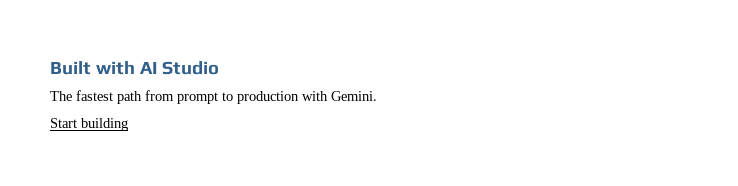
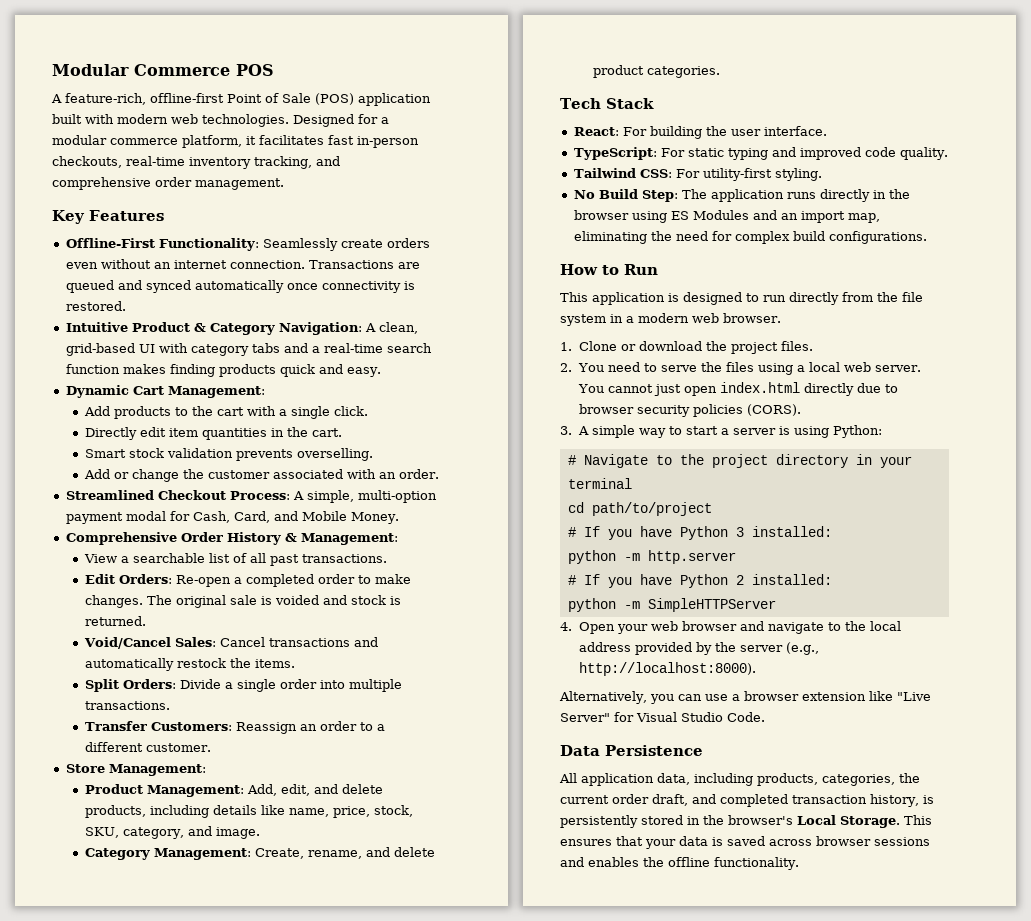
[50,61,219,75] [50,90,377,104] [50,118,128,131] Built with AI Studio // The fastest path from prompt to production with Gemini. // Start building -> [52,64,274,76] [51,93,431,106] [52,114,389,127] [52,135,419,148] [52,156,340,169] [52,177,284,190] [52,210,164,224] [65,238,430,251] [65,259,420,269] [65,280,415,293] [65,301,126,311] [65,322,418,335] [65,343,432,356] [65,364,381,377] [65,385,265,398] [83,406,368,419] [84,427,342,440] [84,448,373,461] [83,469,439,482] [65,490,437,503] [65,511,399,524] [65,532,398,545] [83,553,387,566] [84,574,411,587] [84,595,401,608] [84,616,146,626] [83,637,378,649] [84,658,295,671] [84,679,402,692] [84,701,170,710] [84,721,385,734] [84,742,211,752] [65,764,206,776] [84,784,383,797] [84,805,413,818] [84,826,260,839] [84,847,435,860] [592,65,720,78] [560,98,654,109] [573,126,827,139] [573,147,948,160] [573,168,822,181] [573,189,910,202] [573,210,880,223] [573,231,927,244] [560,264,658,275] [560,292,923,305] [560,313,781,326] [560,341,813,354] [560,362,921,375] [577,382,898,396] [578,404,801,417] [560,425,882,438] [567,454,912,468] [567,478,632,489] [567,502,712,516] [567,526,832,540] [567,550,736,564] [567,574,832,588] [567,598,776,612] [560,621,901,634] [578,642,819,655] [578,662,756,676] [559,691,931,704] [560,712,765,722] [560,745,703,756] [559,773,920,786] [560,794,934,807] [560,815,932,828] [560,836,930,849] [560,857,799,870] Modular Commerce POS // A feature-rich, offline-first Point of Sale (POS) application built with modern web technologies. Designed for a modular commerce platform, it facilitates fast in-person checkouts, real-time inventory tracking, and comprehensive order management. // Key Features // Offline-First Functionality: Seamlessly create orders even without an internet connection. Transactions are queued and synced automatically once connectivity is restored. // Intuitive Product & Category Navigation: A clean, grid-based UI with category tabs and a real-time search function makes finding products quick and easy. // Dynamic Cart Management: // Add products to the cart with a single click. // Directly edit item quantities in the cart. // Smart stock validation prevents overselling. // Add or change the customer associated with an order. // Streamlined Checkout Process: A simple, multi-option payment modal for Cash, Card, and Mobile Money. // Comprehensive Order History & Management: // View a searchable list of all past transactions. // Edit Orders: Re-open a completed order to make changes. The original sale is voided and stock is returned. // Void/Cancel Sales: Cancel transactions and automatically restock the items. // Split Orders: Divide a single order into multiple transactions. // Transfer Customers: Reassign an order to a different customer. // Store Management: // Product Management: Add, edit, and delete products, including details like name, price, stock, SKU, category, and image. // Category Management: Create, rename, and delete product categories. // Tech Stack // React: For building the user interface. // TypeScript: For static typing and improved code quality. // Tailwind CSS: For utility-first styling. // No Build Step: The application runs directly in the browser using ES Modules and an import map, eliminating the need for complex build configurations. // How to Run // This application is designed to run directly from the file system in a modern web browser. // 1. Clone or download the project files. // 2. You need to serve the files using a local web server. You cannot just open index.html directly due to browser security policies (CORS). // 3. A simple way to start a server is using Python: // # Navigate to the project directory in your terminal // cd path/to/project // # If you have Python 3 installed: // python -m http.server // # If you have Python 2 installed: // python -m SimpleHTTPServer // 4. Open your web browser and navigate to the local address provided by the server (e.g., http://localhost:8000). // Alternatively, you can use a browser extension like "Live Server" for Visual Studio Code. // Data Persistence // All application data, including products, categories, the current order draft, and completed transaction history, is persistently stored in the browser's Local Storage. This ensures that your data is saved across browser sessions and enables the offline functionality.

